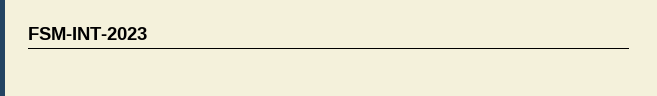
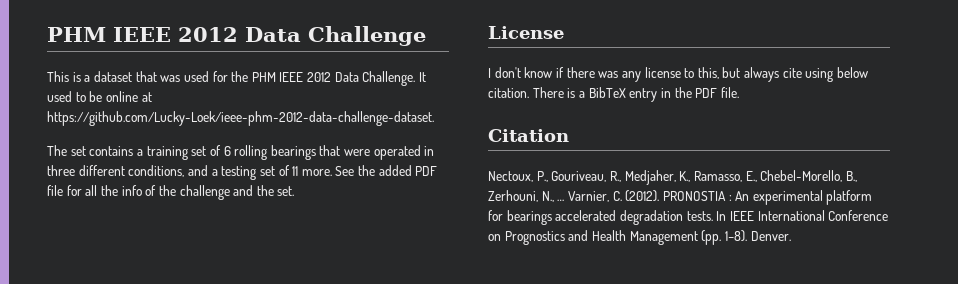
[28,27,147,40] FSM-INT-2023 -> [47,26,426,46] [47,71,427,86] [47,91,152,102] [47,111,434,126] [47,145,435,160] [47,165,438,180] [47,185,295,200] [488,26,564,39] [488,67,869,82] [488,87,739,102] [488,129,569,142] [488,170,857,185] [488,190,873,205] [488,210,889,225] [488,230,791,245] PHM IEEE 2012 Data Challenge // This is a dataset that was used for the PHM IEEE 2012 Data Challenge. It used to be online at https://github.com/Lucky-Loek/ieee-phm-2012-data-challenge-dataset. // The set contains a training set of 6 rolling bearings that were operated in three different conditions, and a testing set of 11 more. See the added PDF file for all the info of the challenge and the set. // License // I don't know if there was any license to this, but always cite using below citation. There is a BibTeX entry in the PDF file. // Citation // Nectoux, P., Gouriveau, R., Medjaher, K., Ramasso, E., Chebel-Morello, B., Zerhouni, N., … Varnier, C. (2012). PRONOSTIA : An experimental platform for bearings accelerated degradation tests. In IEEE International Conference on Prognostics and Health Management (pp. 1–8). Denver.

